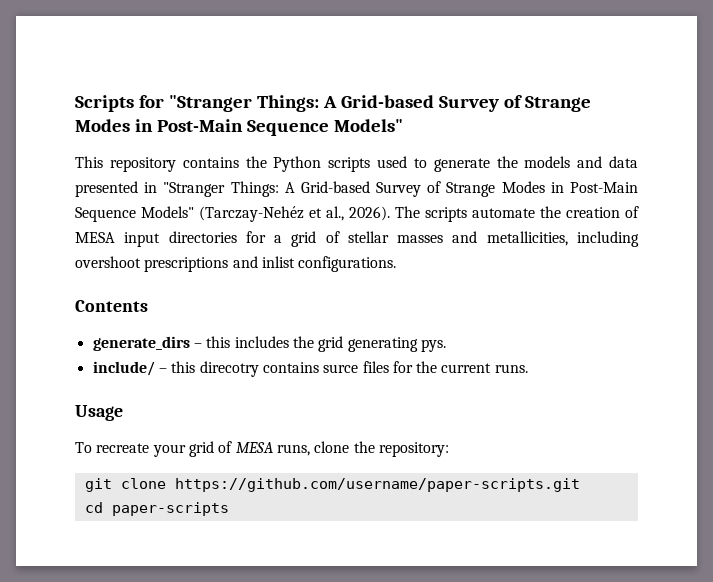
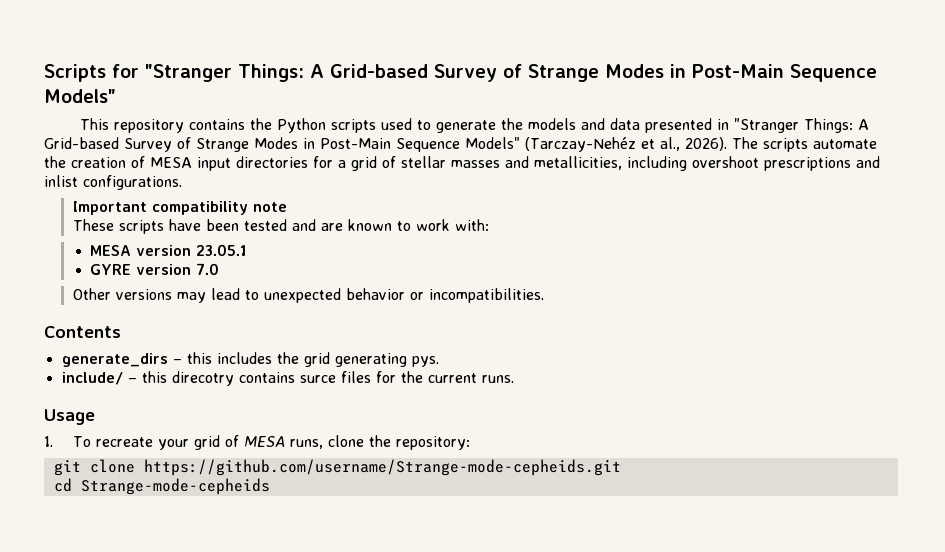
(397, 264) none -> [72,201,287,215] [72,219,489,234] [90,244,247,256] [90,263,220,275] [72,288,544,303] // Important compatibility note // These scripts have been tested and are known to work with: // MESA version 23.05.1 // GYRE version 7.0 // Other versions may lead to unexpected behavior or incompatibilities.
(123, 413) none -> [44,436,53,447] 1.
[174,478,580,492] https://github.com/username/paper-scripts.git -> [143,459,621,476] https://github.com/username/Strange-mode-cepheids.git
[111,502,229,516] paper-scripts -> [80,478,270,495] Strange-mode-cepheids

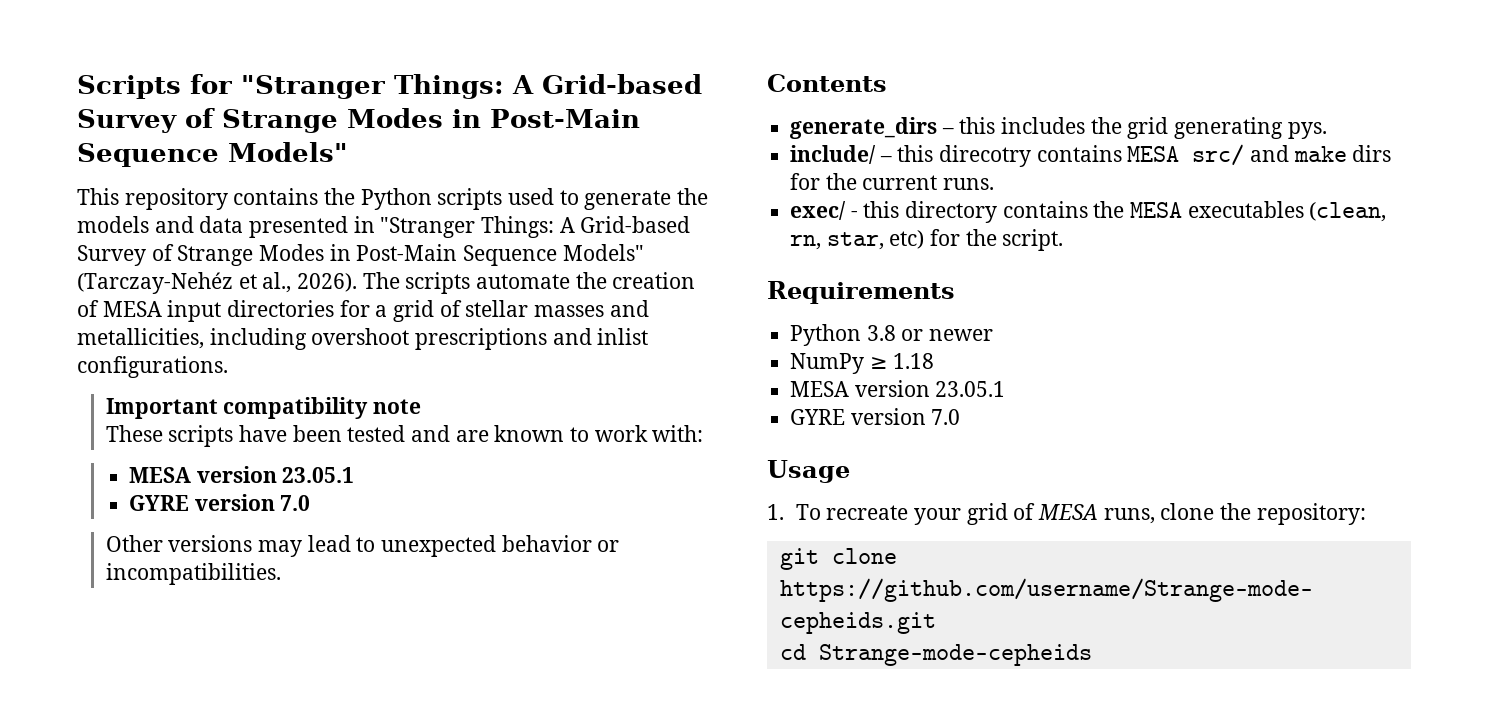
[299,371,371,383] surce files -> [1127,144,1392,166] MESA src/ and make dirs
(514, 379) none -> [790,201,1387,223] [790,229,1064,251] [767,281,955,304] [790,324,994,346] [790,353,935,374] [790,380,1006,397] [790,408,961,425] // exec/ - this directory contains the MESA executables (clean, rn, star, etc) for the script. // Requirements // Python 3.8 or newer // NumPy ≥ 1.18 // MESA version 23.05.1 // GYRE version 7.0

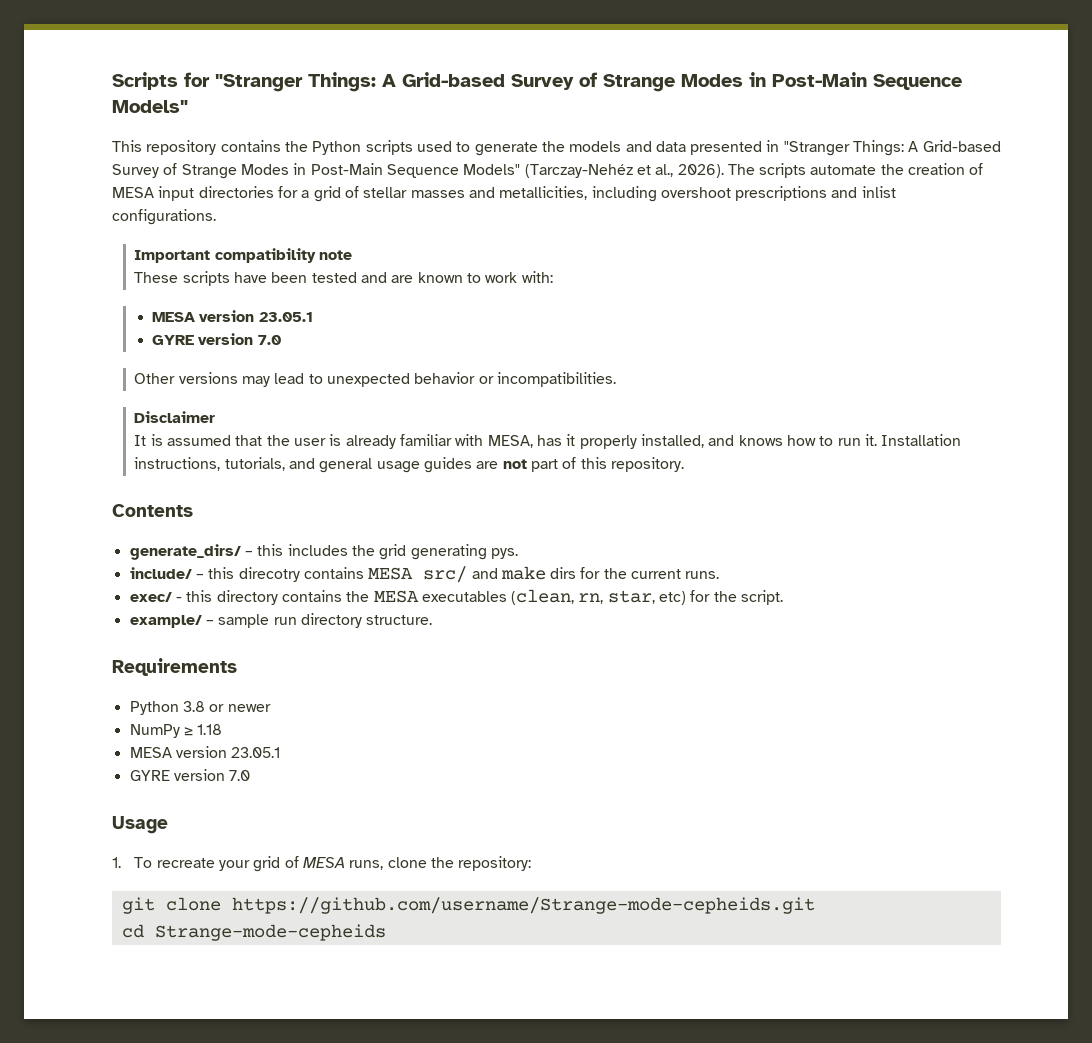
(281, 574) none -> [134,411,216,423] [134,434,962,449] [134,457,684,473] // Disclaimer // It is assumed that the user is already familiar with MESA, has it properly installed, and knows how to run it. Installation instructions, tutorials, and general usage guides are not part of this repository.
[790,117,938,139] generate_dirs -> [129,544,241,560] generate_dirs/
(1064, 240) none -> [129,613,433,628] // example/ – sample run directory structure.

